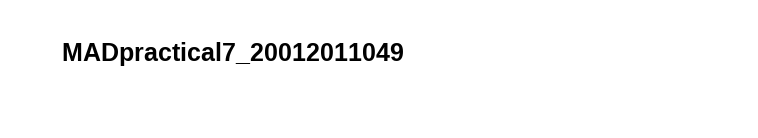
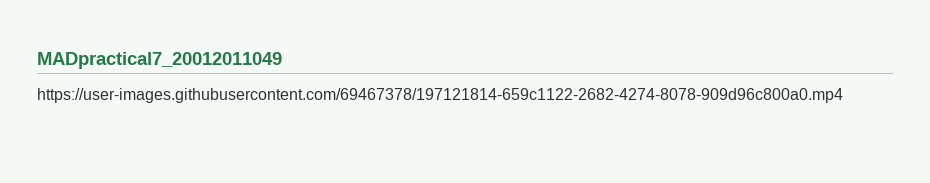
(404, 54) none -> [37,88,843,103] // https://user-images.githubusercontent.com/69467378/197121814-659c1122-2682-4274-8078-909d96c800a0.mp4

